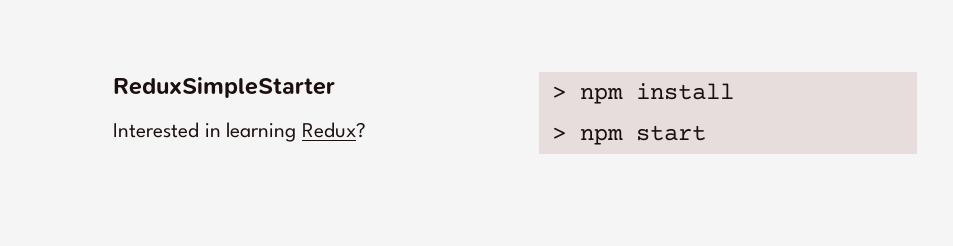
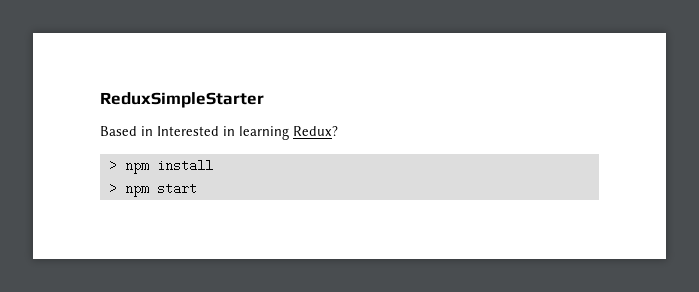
(335, 87) none -> [100,126,153,136] Based in

